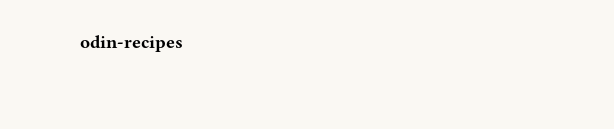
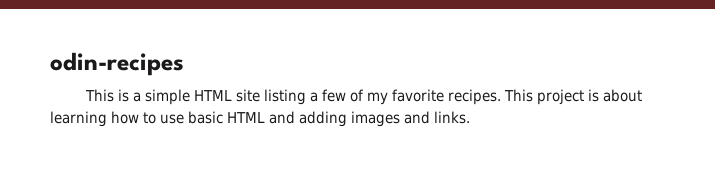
(183, 43) none -> [84,89,642,105] [50,111,470,127] // This is a simple HTML site listing a few of my favorite recipes. This project is about learning how to use basic HTML and adding images and links.

